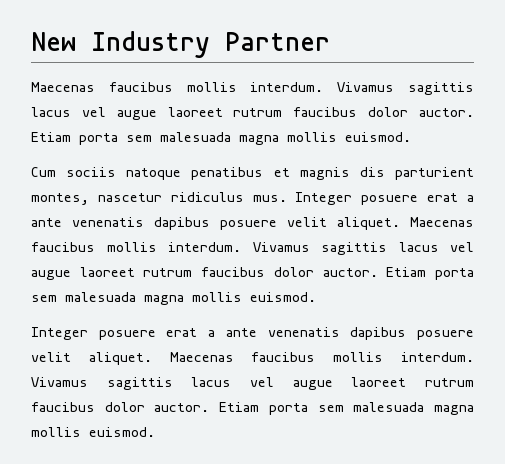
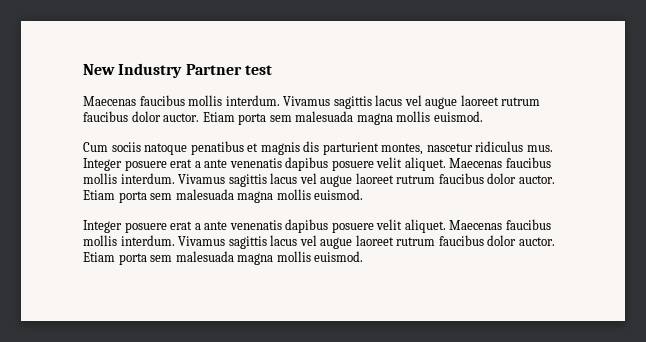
(330, 41) none -> [244,65,272,75] test

